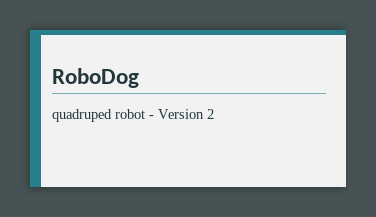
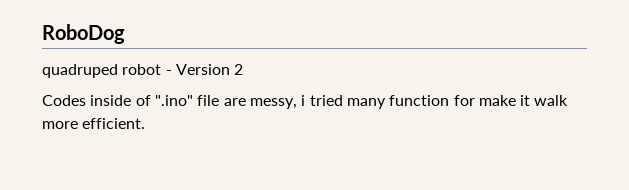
(214, 114) none -> [42,95,569,109] [42,118,146,129] // Codes inside of ".ino" file are messy, i tried many function for make it walk more efficient.

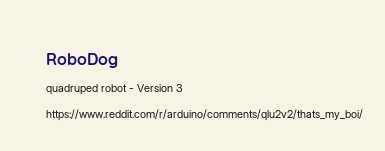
[234,64,244,75] [42,95,569,109] [42,118,146,129] 2 // Codes inside of ".ino" file are messy, i tried many function for make it walk more efficient. -> [176,84,183,92] [46,109,363,121] 3 // https://www.reddit.com/r/arduino/comments/qlu2v2/thats_my_boi/

